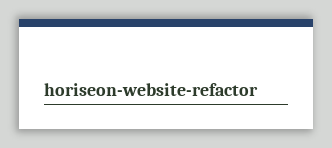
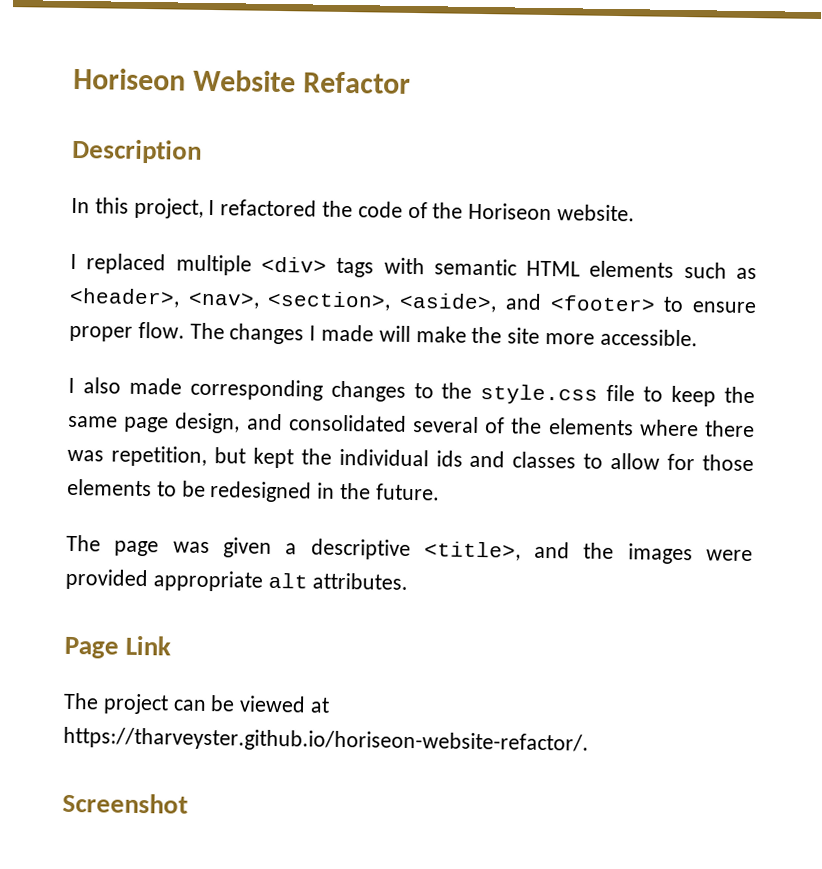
[44,83,258,96] horiseon-website-refactor -> [73,67,412,94] [72,138,202,164] [71,197,636,222] [70,253,757,280] [69,287,757,314] [69,321,698,347] [68,377,755,407] [68,412,755,438] [67,445,754,472] [67,478,440,503] [66,534,753,565] [65,568,409,592] [64,635,172,659] [63,692,331,715] [63,726,589,755] [62,792,188,814] Horiseon Website Refactor // Description // In this project, I refactored the code of the Horiseon website. // I replaced multiple <div> tags with semantic HTML elements such as <header>, <nav>, <section>, <aside>, and <footer> to ensure proper flow. The changes I made will make the site more accessible. // I also made corresponding changes to the style.css file to keep the same page design, and consolidated several of the elements where there was repetition, but kept the individual ids and classes to allow for those elements to be redesigned in the future. // The page was given a descriptive <title>, and the images were provided appropriate alt attributes. // Page Link // The project can be viewed at https://tharveyster.github.io/horiseon-website-refactor/. // Screenshot

